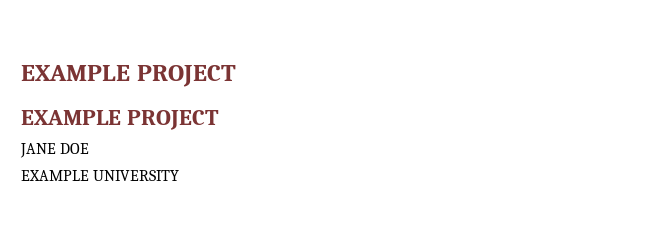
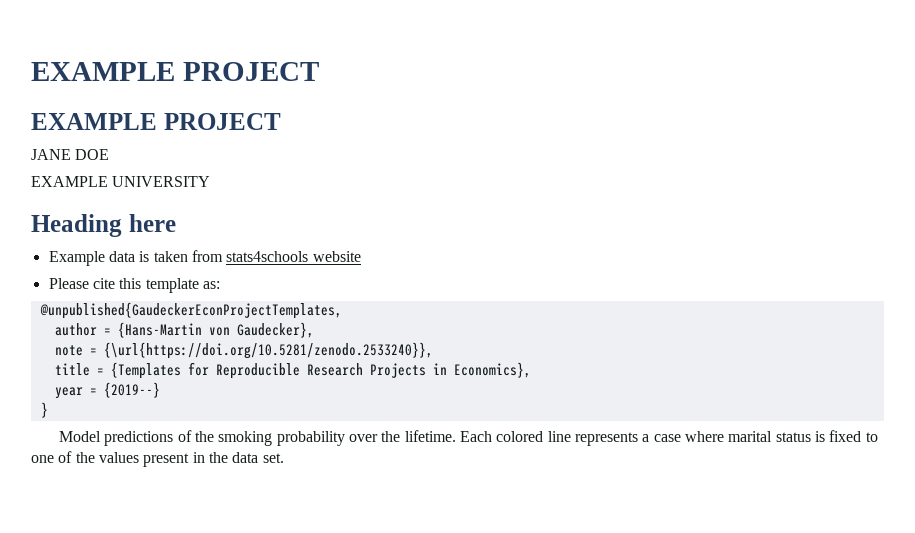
(180, 175) none -> [31,214,176,237] [48,250,361,266] [48,278,220,293] [39,302,342,319] [54,322,314,338] [54,342,433,359] [54,362,531,379] [54,382,160,399] [40,402,48,418] [59,430,878,446] [31,451,284,467] // Heading here // Example data is taken from stats4schools website // Please cite this template as: // @unpublished{GaudeckerEconProjectTemplates, // author = {Hans-Martin von Gaudecker}, // note = {\url{https://doi.org/10.5281/zenodo.2533240}}, // title = {Templates for Reproducible Research Projects in Economics}, // year = {2019--} // } // Model predictions of the smoking probability over the lifetime. Each colored line represents a case where marital status is fixed to one of the values present in the data set.

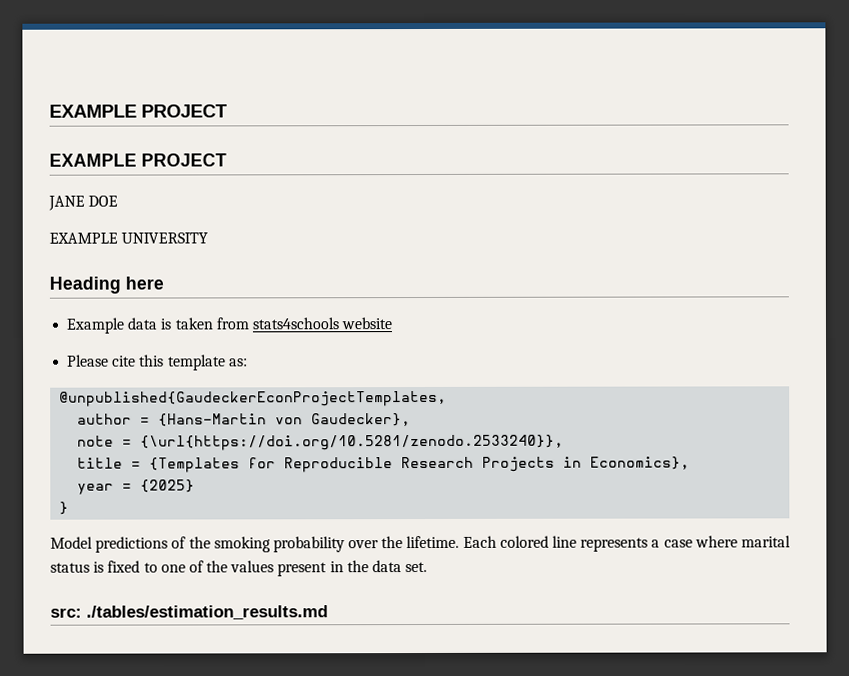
[103,382,160,398] {2019--} -> [140,479,196,493] {2025}
(284, 458) none -> [50,605,328,620] // src: ./tables/estimation_results.md

